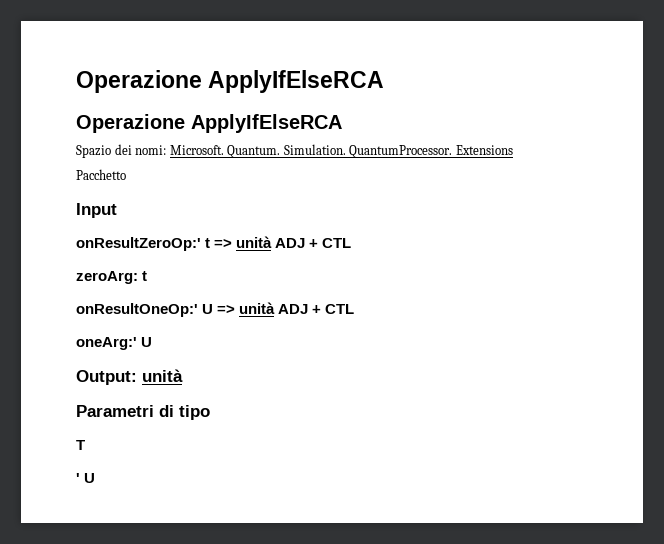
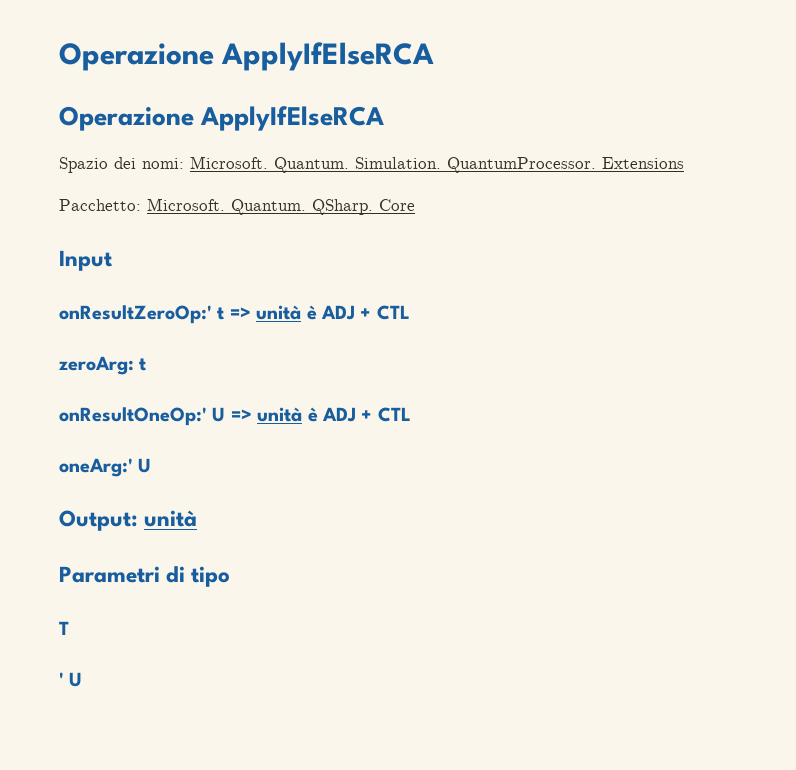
[76,169,126,180] Pacchetto -> [59,198,415,215] Pacchetto: Microsoft. Quantum. QSharp. Core
(273, 242) none -> [306,305,317,320] è
(276, 308) none -> [307,407,318,422] è

